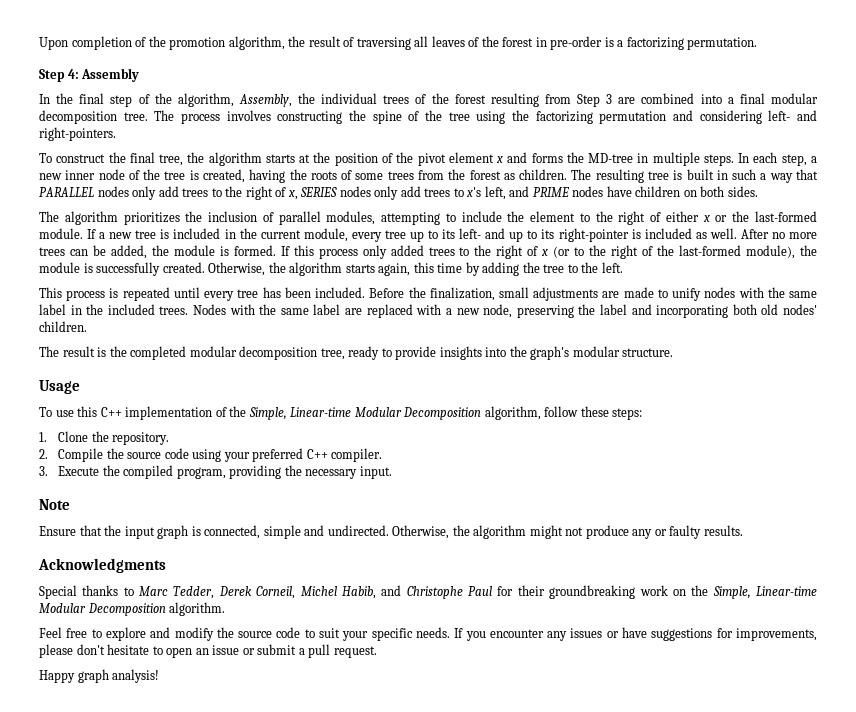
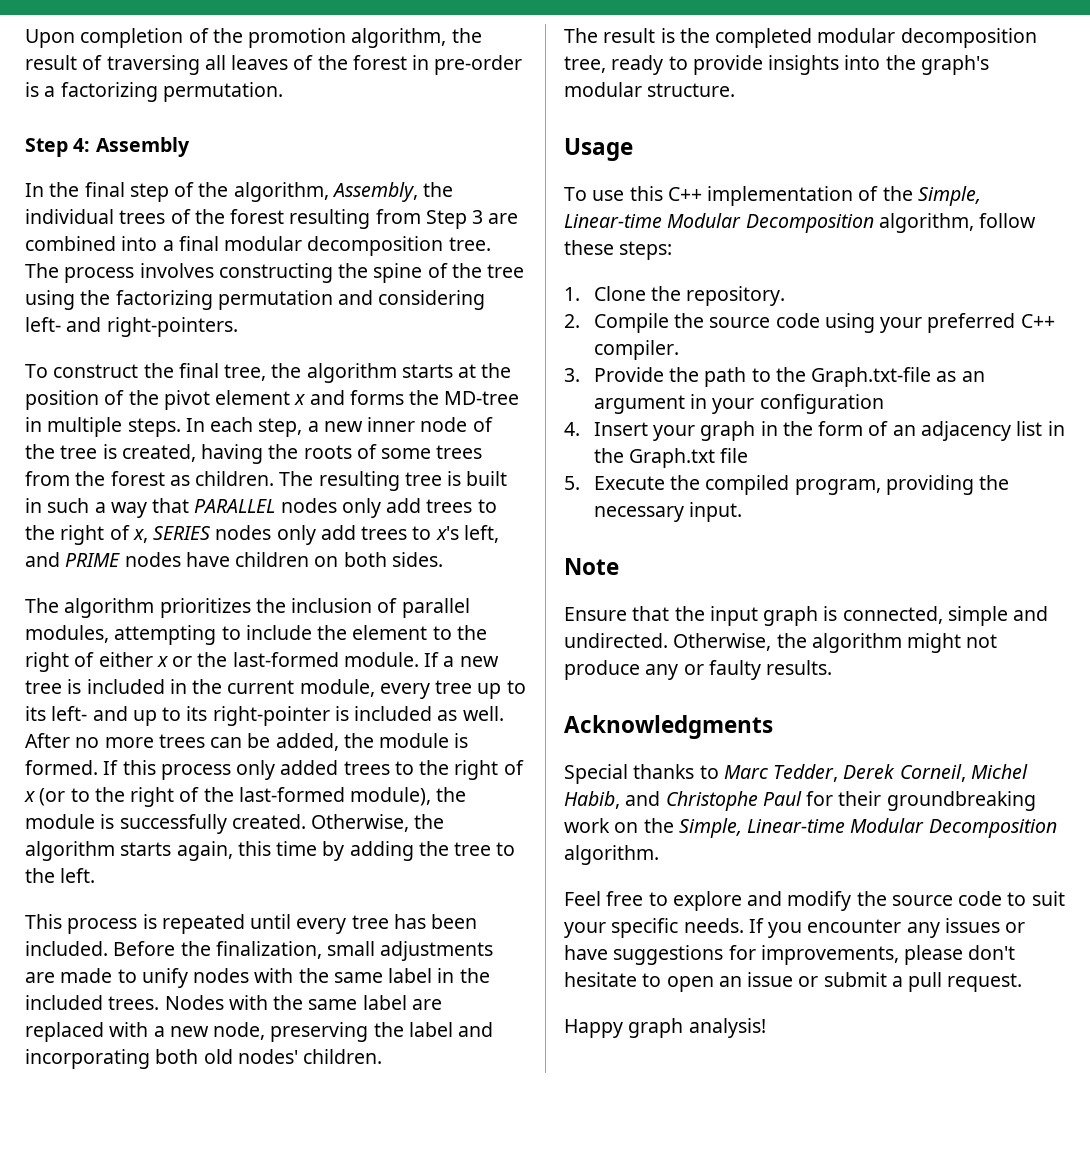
(48, 471) none -> [593,367,985,387] [593,394,884,414] [564,421,1065,441] [593,448,749,468] [564,476,580,490] Provide the path to the Graph.txt-file as an argument in your configuration // 4. Insert your graph in the form of an adjacency list in the Graph.txt file // 5.

